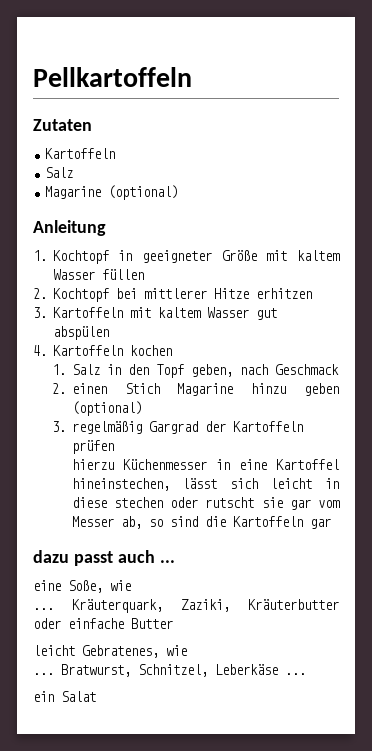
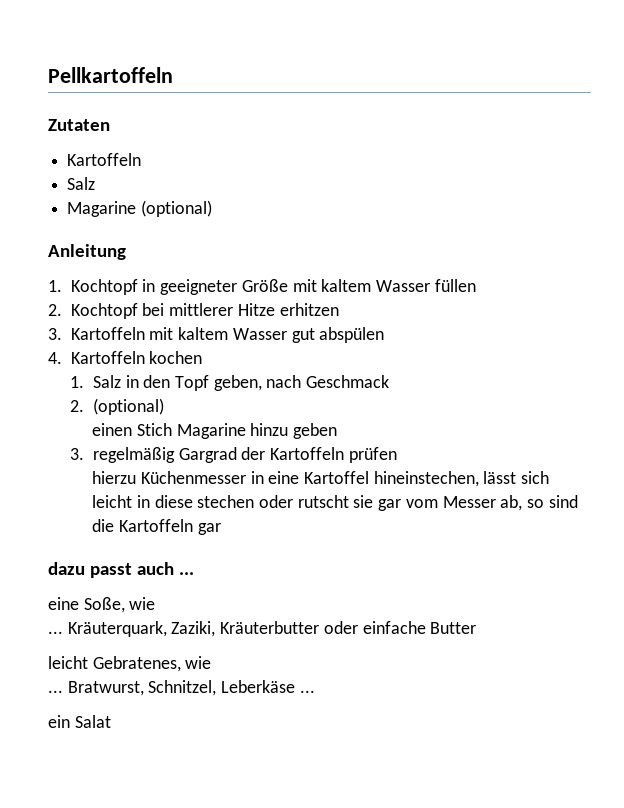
(67, 388) none -> [92,398,164,415] (optional) //
[71,401,142,416] (optional) -> (337, 431) none

